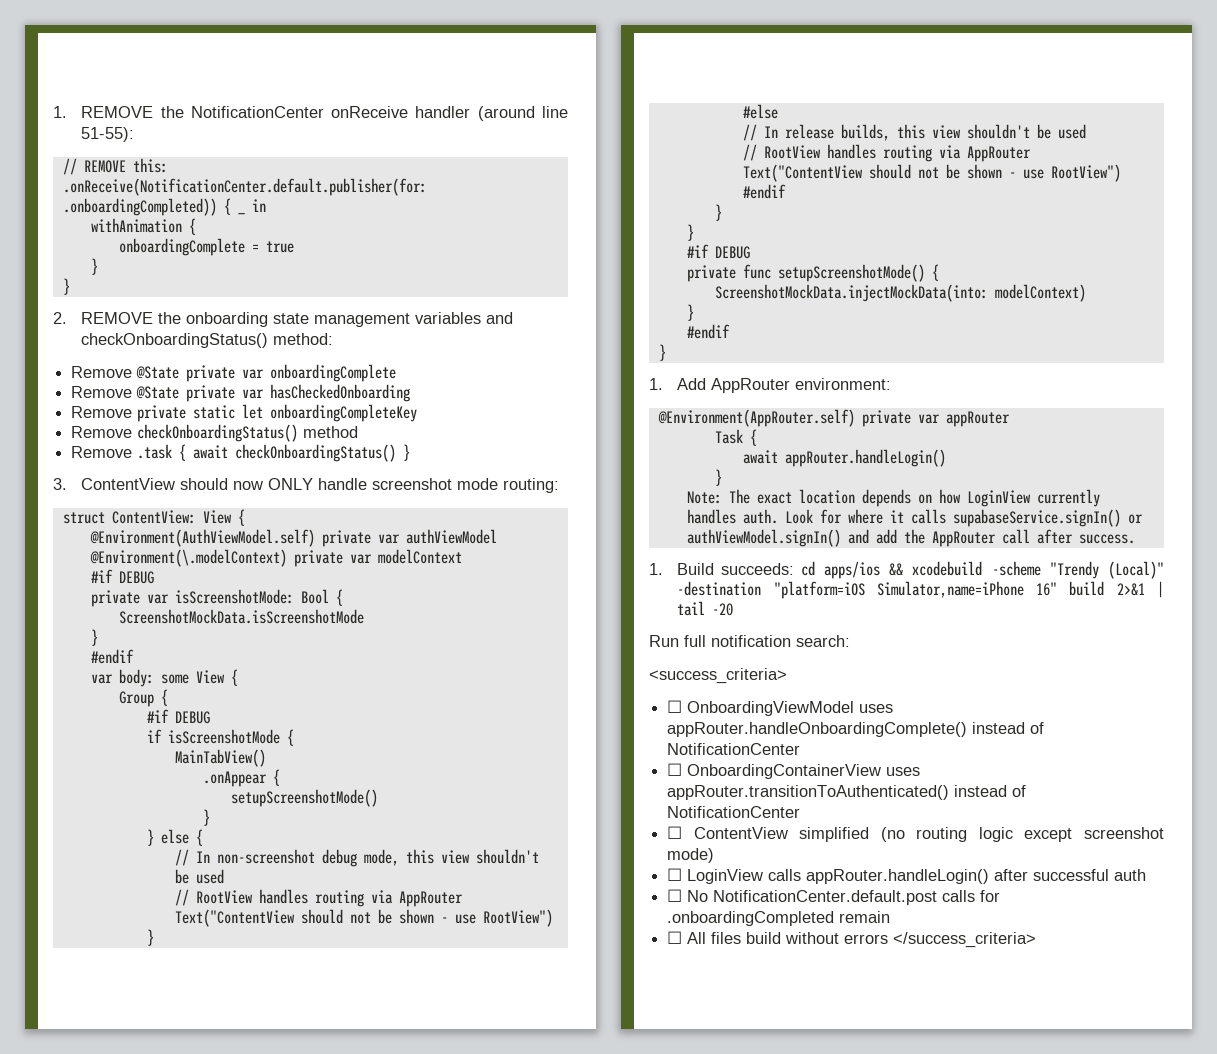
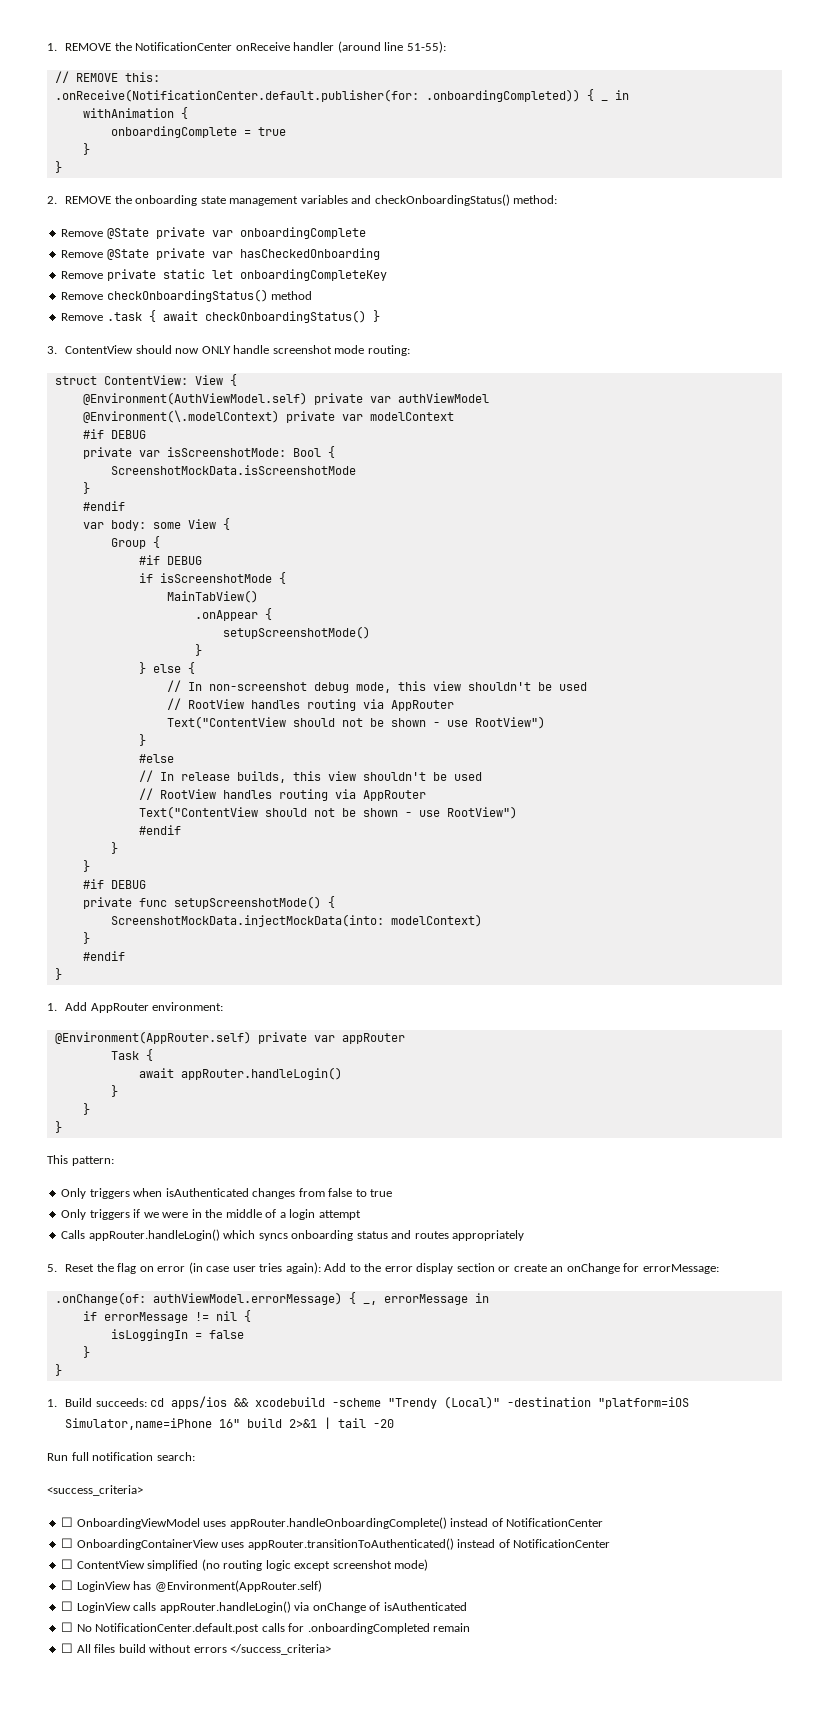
[686,489,1100,507] [686,509,1143,527] [686,529,1135,547] Note: The exact location depends on how LoginView currently handles auth. Look for where it calls supabaseService.signIn() or authViewModel.signIn() and add the AppRouter call after success. -> [82,1103,90,1115] [54,1121,62,1133] [47,1155,114,1166] [61,1188,393,1199] [61,1209,361,1220] [61,1229,525,1241] [47,1262,719,1274] [54,1292,489,1305] [82,1310,251,1323] [110,1329,244,1341] [82,1346,90,1358] [54,1364,62,1376] } // } // This pattern: // Only triggers when isAuthenticated changes from false to true // Only triggers if we were in the middle of a login attempt // Calls appRouter.handleLogin() which syncs onboarding status and routes appropriately // 5. Reset the flag on error (in case user tries again): Add to the error display section or create an onChange for errorMessage: // .onChange(of: authViewModel.errorMessage) { _, errorMessage in // if errorMessage != nil { // isLoggingIn = false // } // }
(715, 855) none -> [61,1580,322,1592] // ☐ LoginView has @Environment(AppRouter.self)
[994,869,1147,881] after successful auth -> [294,1602,467,1613] via onChange of isAuthenticated

